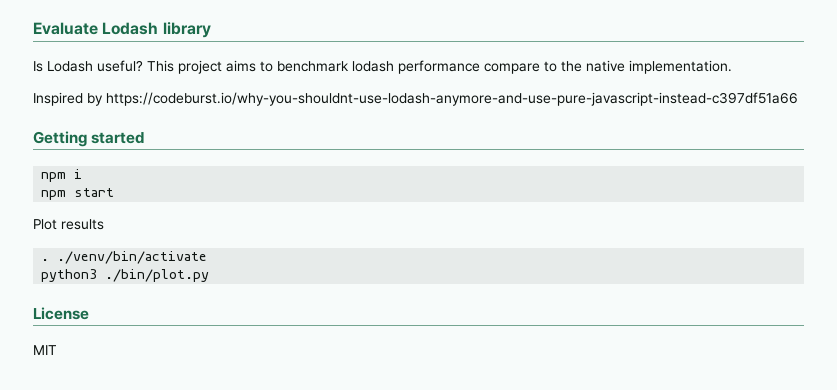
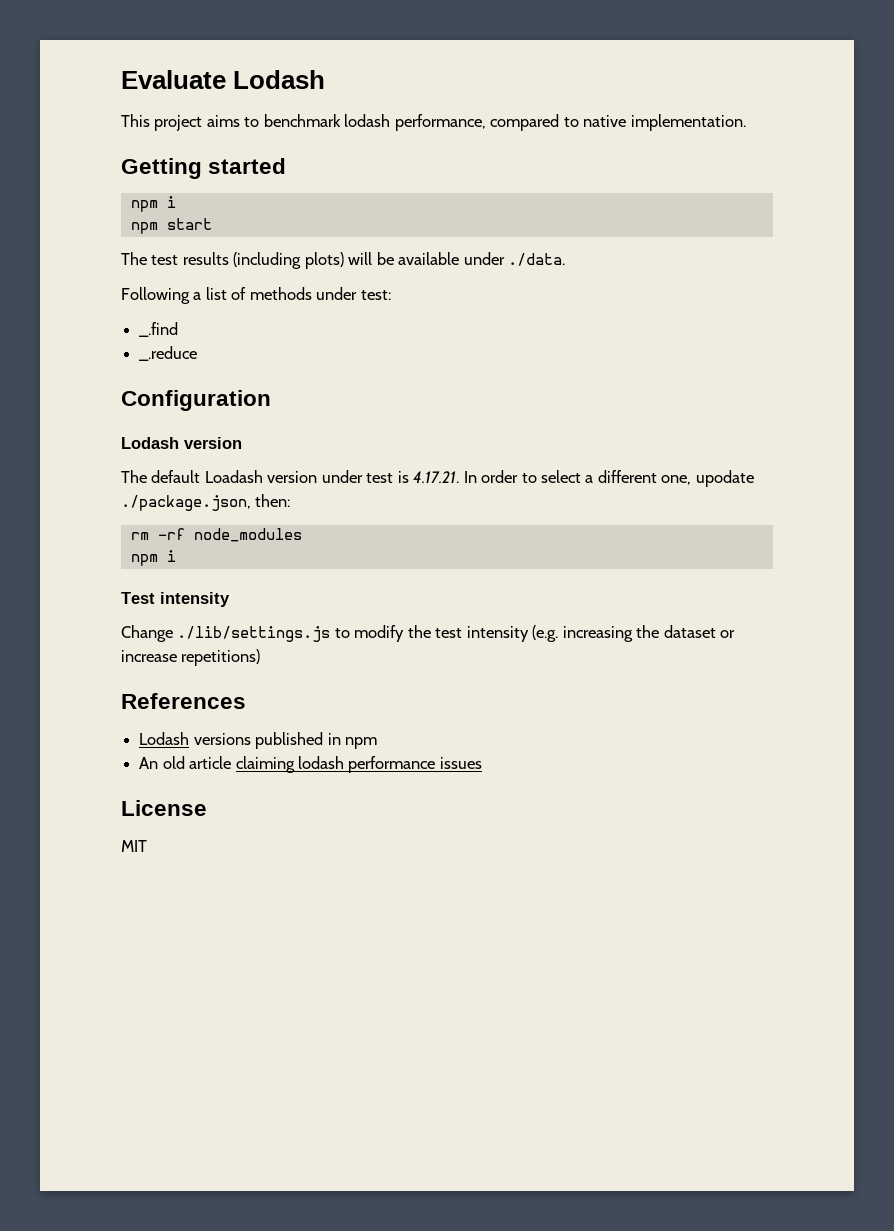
[162,22,211,38] [33,60,143,72] library // Is Lodash useful? -> (326, 79) //
[398,60,582,74] performance compare to the -> [394,114,579,131] performance, compared to
[33,92,798,106] // Inspired by https://codeburst.io/why-you-shouldnt-use-lodash-anymore-and-use-pure-javascript-instead-c397df51a66 -> (746, 122) none
[33,219,57,230] Plot -> [121,252,179,265] The test
[41,251,208,264] [41,269,210,282] // . ./venv/bin/activate // python3 ./bin/plot.py -> [233,252,566,269] [121,287,391,304] [139,322,179,337] [139,346,198,361] [121,390,271,411] [121,437,242,449] [121,470,754,487] [121,494,291,511] [130,528,302,542] [130,550,176,566] [121,592,230,607] [121,625,736,642] [121,649,261,666] [121,693,246,709] [139,732,377,749] [139,756,482,773] (including plots) will be available under ./data. // Following a list of methods under test: // _.find // _.reduce // Configuration // Lodash version // The default Loadash version under test is 4.17.21. In order to select a different one, upodate ./package.json, then: // rm -rf node_modules // npm i // Test intensity // Change ./lib/settings.js to modify the test intensity (e.g. increasing the dataset or increase repetitions) // References // Lodash versions published in npm // An old article claiming lodash performance issues

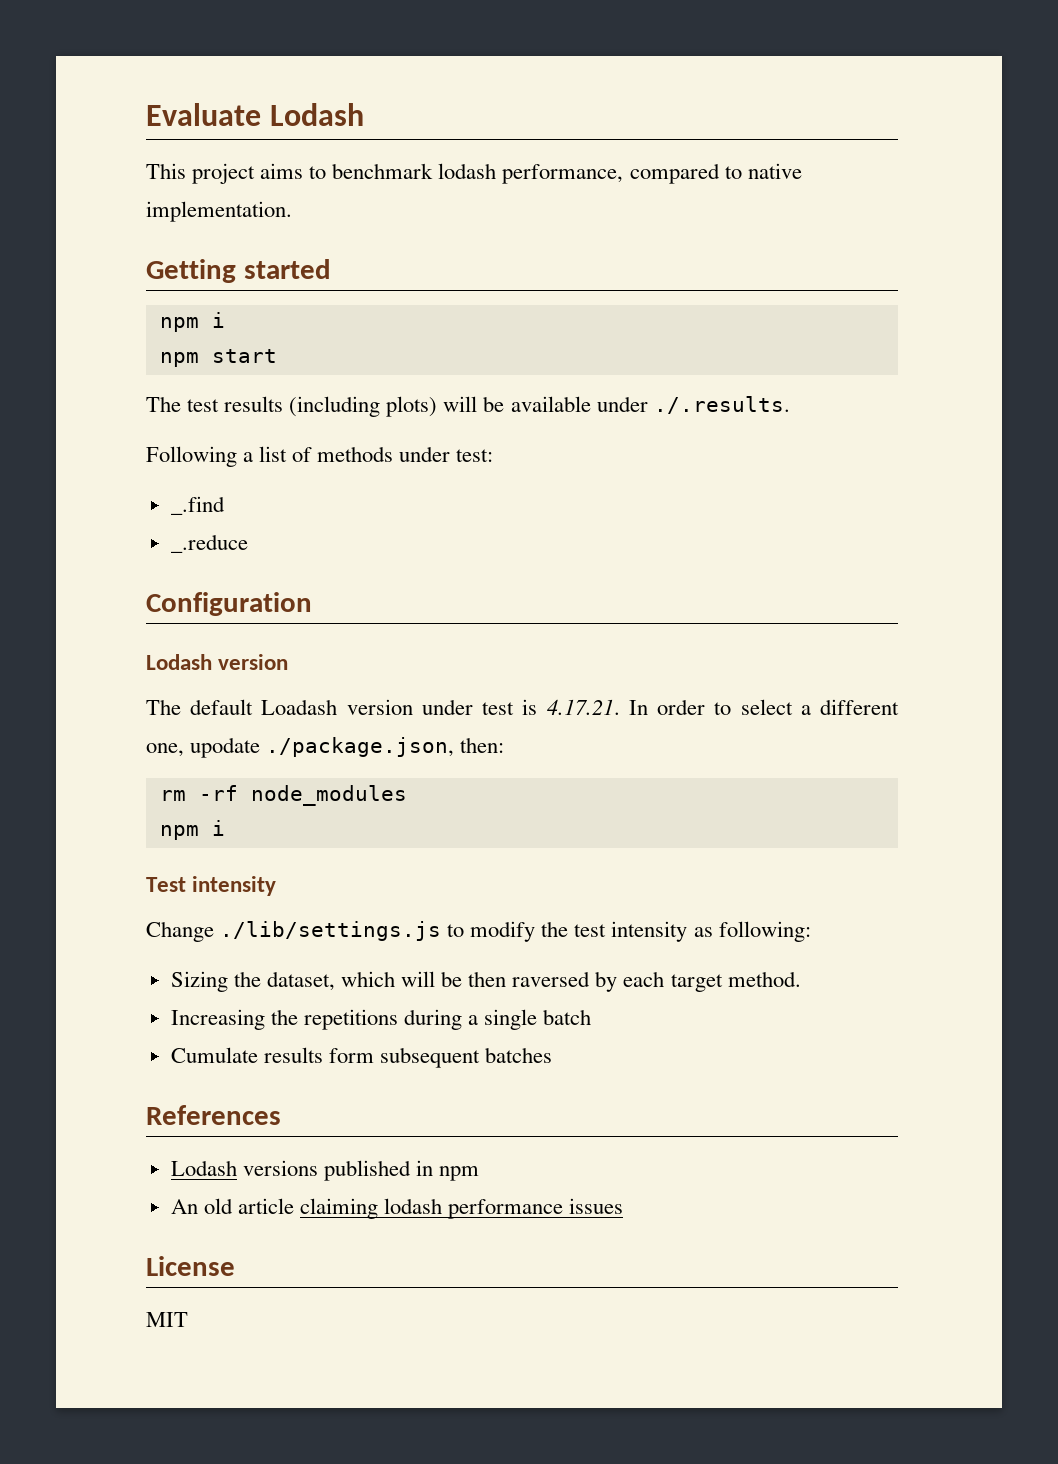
[508,253,566,266] ./data. -> [653,396,790,414] ./.results.
[532,625,736,642] [121,649,261,666] (e.g. increasing the dataset or increase repetitions) -> [693,921,811,942] [170,971,801,992] [170,1009,592,1030] [170,1047,553,1068] as following: // Sizing the dataset, which will be then raversed by each target method. // Increasing the repetitions during a single batch // Cumulate results form subsequent batches

